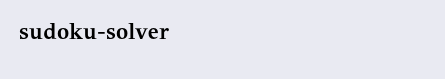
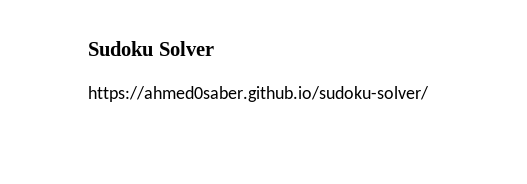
[19,23,169,40] sudoku-solver -> [88,41,214,56] [88,86,429,102] Sudoku Solver // https://ahmed0saber.github.io/sudoku-solver/

